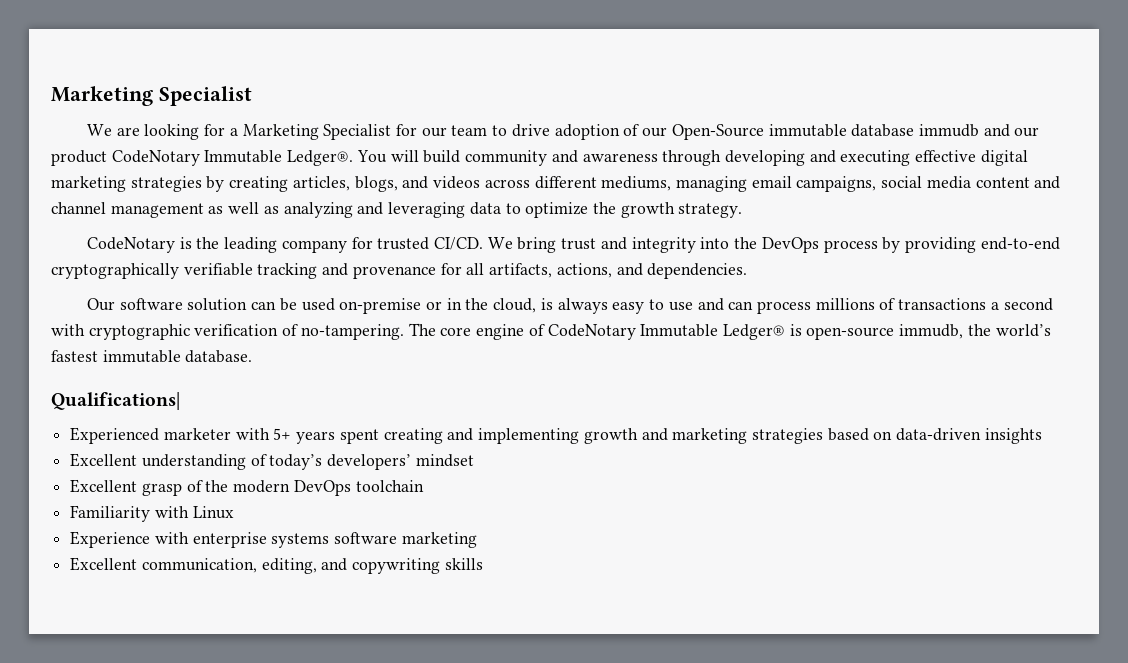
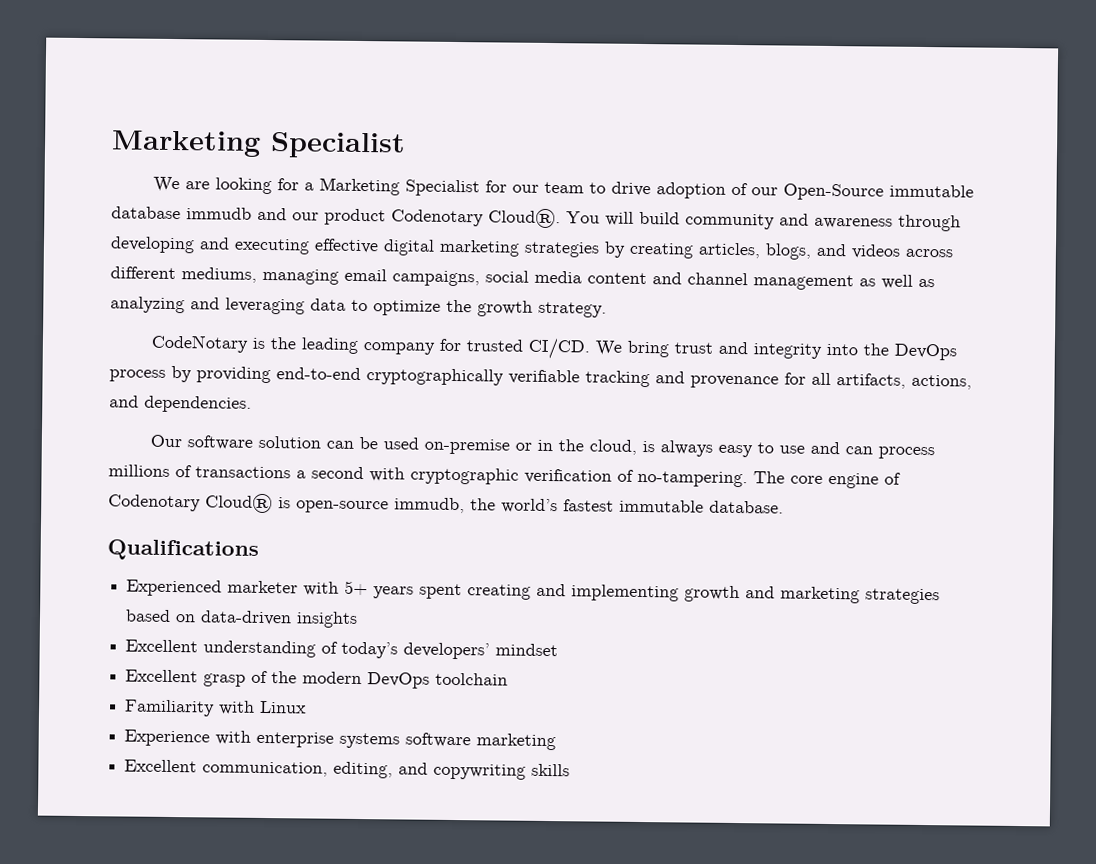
[111,150,354,166] CodeNotary Immutable Ledger®. -> [391,208,561,229] Codenotary Cloud®.
[547,324,785,340] CodeNotary Immutable Ledger® -> [108,493,273,514] Codenotary Cloud®
[51,392,180,410] Qualifications| -> [107,539,259,561] Qualifications

